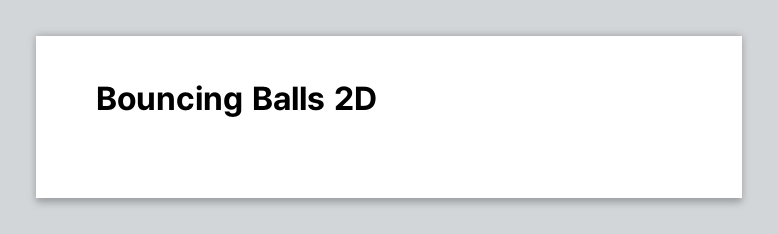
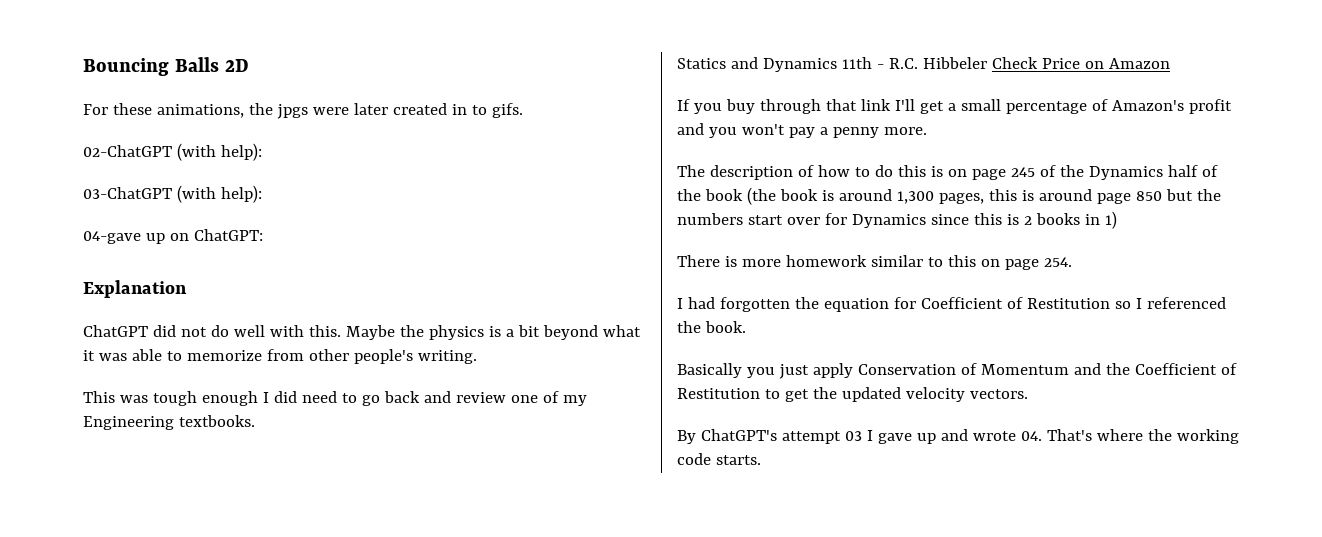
(377, 98) none -> [83,103,523,119] [83,143,262,161] [83,185,262,203] [83,229,263,244] [83,280,187,298] [83,325,641,340] [83,349,477,364] [83,391,587,406] [83,415,255,430] [677,57,1170,72] [677,99,1232,114] [677,123,927,138] [677,165,1218,180] [677,187,1221,205] [677,211,1117,229] [677,255,1072,270] [677,297,1226,312] [677,321,746,333] [677,363,1237,379] [677,387,1028,402] [677,429,1239,444] [677,453,761,465] // For these animations, the jpgs were later created in to gifs. // 02-ChatGPT (with help): // 03-ChatGPT (with help): // 04-gave up on ChatGPT: // Explanation // ChatGPT did not do well with this. Maybe the physics is a bit beyond what it was able to memorize from other people's writing. // This was tough enough I did need to go back and review one of my Engineering textbooks. // Statics and Dynamics 11th - R.C. Hibbeler Check Price on Amazon // If you buy through that link I'll get a small percentage of Amazon's profit and you won't pay a penny more. // The description of how to do this is on page 245 of the Dynamics half of the book (the book is around 1,300 pages, this is around page 850 but the numbers start over for Dynamics since this is 2 books in 1) // There is more homework similar to this on page 254. // I had forgotten the equation for Coefficient of Restitution so I referenced the book. // Basically you just apply Conservation of Momentum and the Coefficient of Restitution to get the updated velocity vectors. // By ChatGPT's attempt 03 I gave up and wrote 04. That's where the working code starts.

